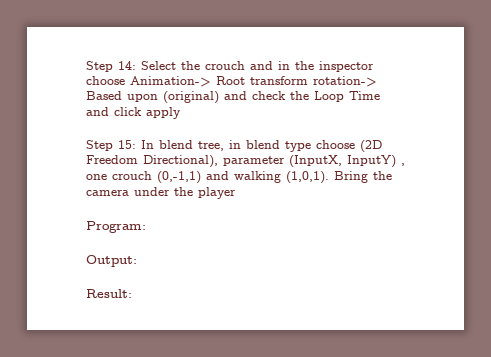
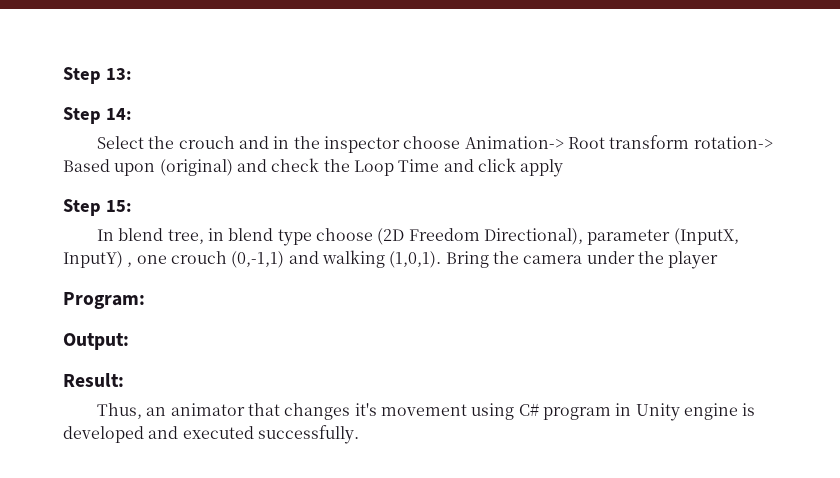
[86,61,113,72] Step -> [63,67,132,84] [63,107,101,124] Step 13: // Step
(136, 65) none -> (132, 114) //
(136, 144) none -> (132, 206) //
(132, 293) none -> [97,403,756,421] [63,425,359,444] // Thus, an animator that changes it's movement using C# program in Unity engine is developed and executed successfully.

